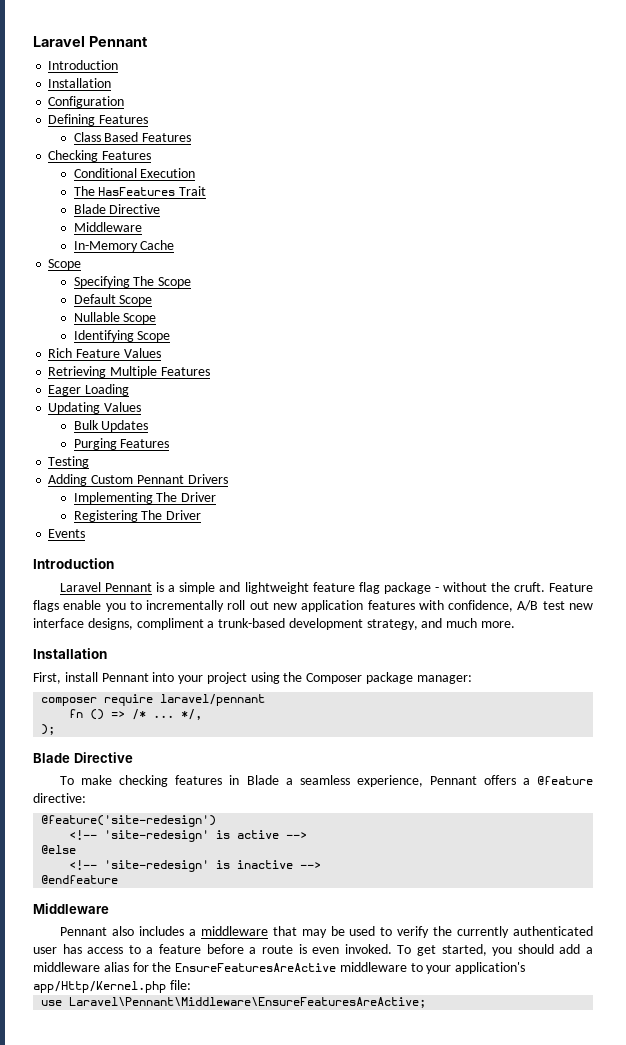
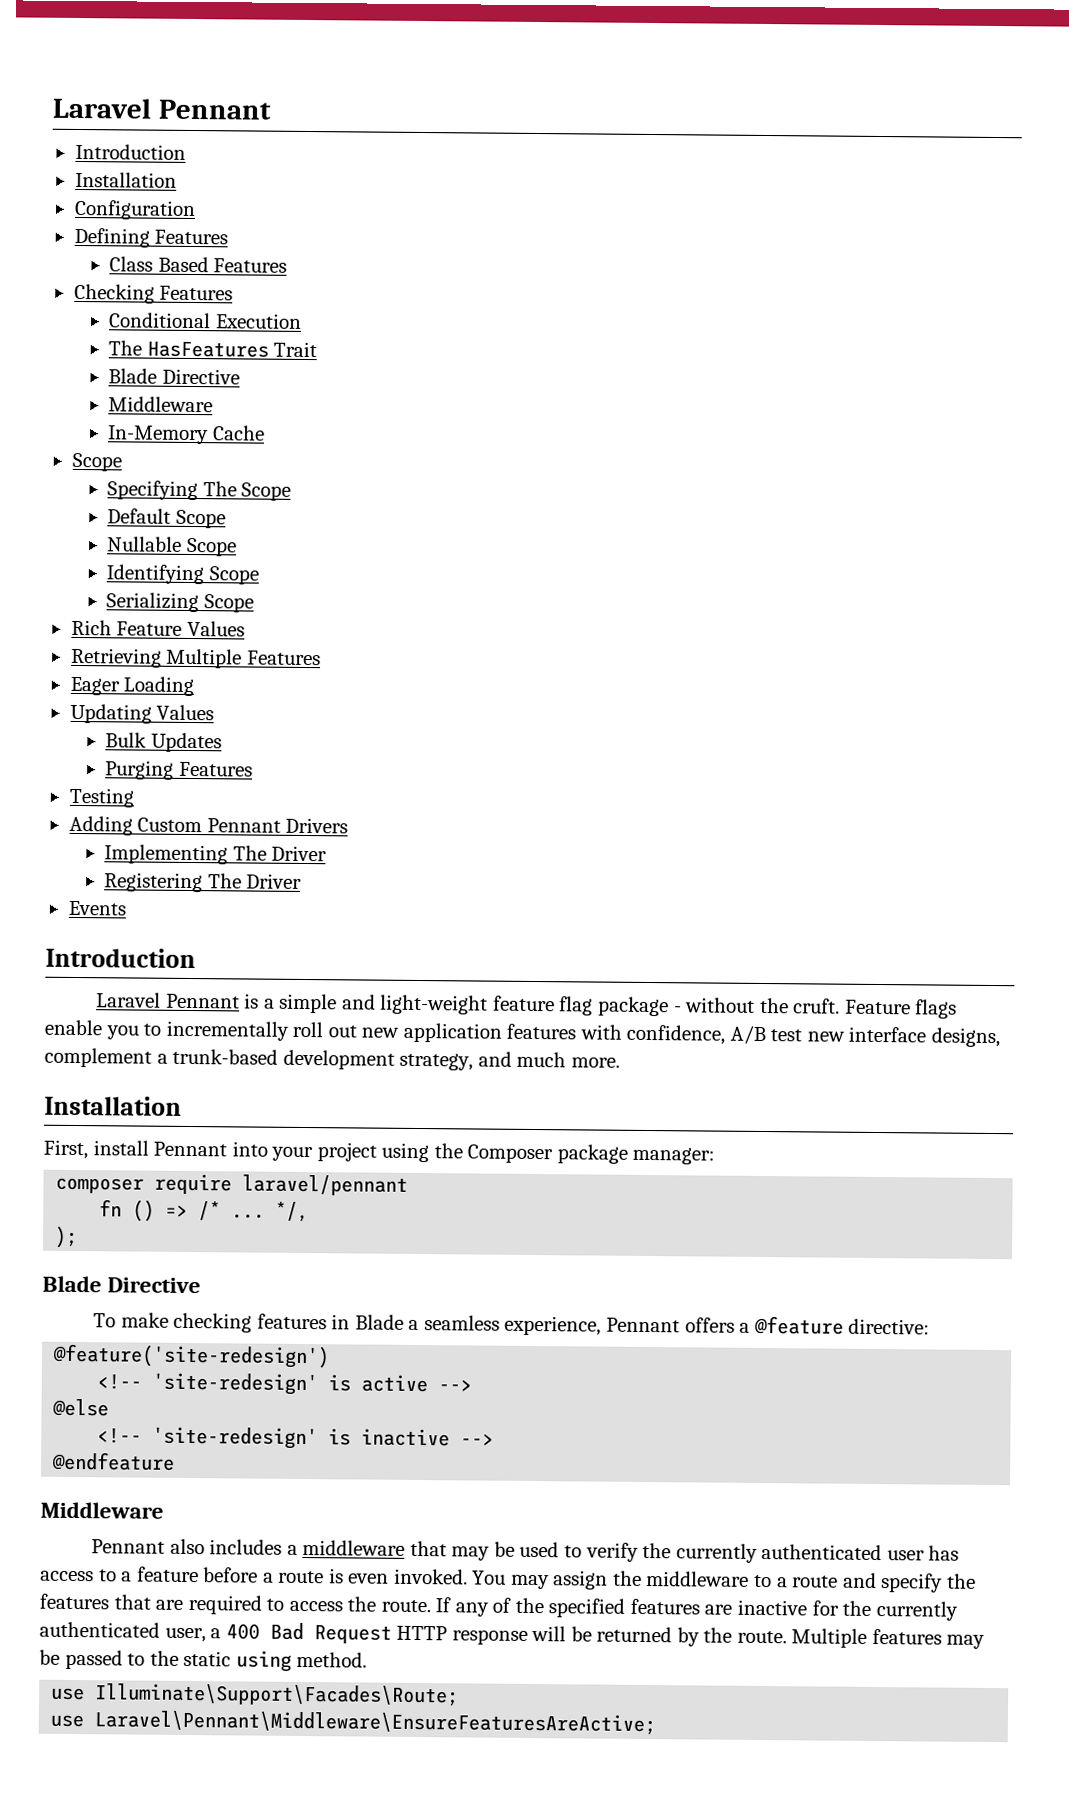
(171, 336) none -> [106,592,254,613] // Serializing Scope
[244,582,309,594] lightweight -> [380,994,489,1015] light-weight
[136,618,204,630] compliment -> [44,1047,152,1068] complement
[397,944,593,956] [33,962,526,974] [33,980,191,993] To get started, you should add a middleware alias for the EnsureFeaturesAreActive middleware to your application's app/Http/Kernel.php file: -> [472,1570,976,1593] [39,1593,958,1621] [39,1621,986,1649] [39,1649,368,1672] [51,1683,460,1707] You may assign the middleware to a route and specify the features that are required to access the route. If any of the specified features are inactive for the currently authenticated user, a 400 Bad Request HTTP response will be returned by the route. Multiple features may be passed to the static using method. // use Illuminate\Support\Facades\Route;

